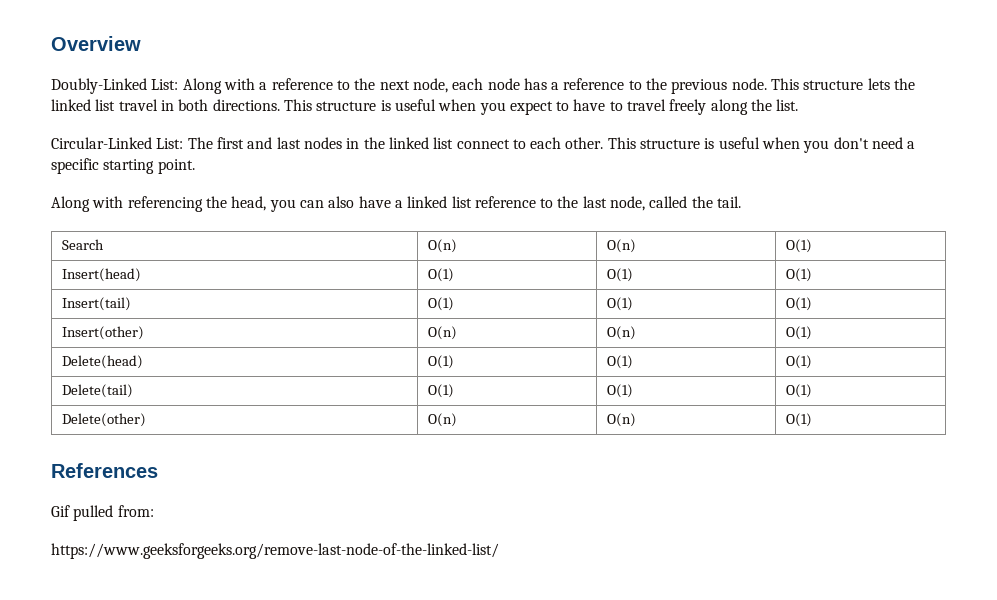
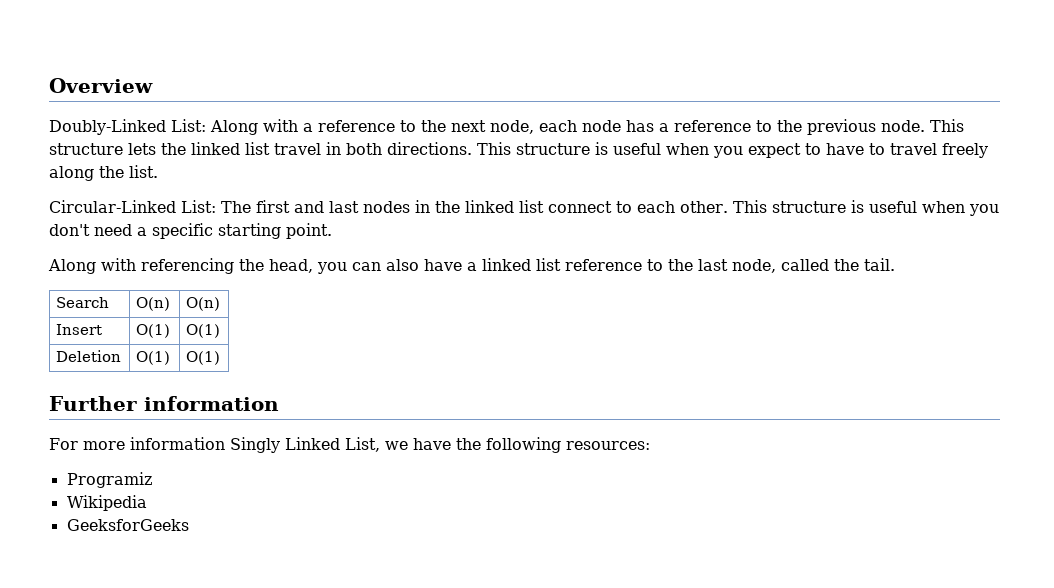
[786,239,813,253] [62,268,142,282] [428,268,455,282] [607,268,634,282] [786,268,813,282] [62,297,132,311] [428,297,455,311] [607,297,634,311] [786,297,813,311] [62,326,145,340] [428,326,458,340] [607,326,637,340] [786,326,813,340] [62,355,144,369] [428,355,455,369] [607,355,634,369] [786,355,813,369] [62,384,134,398] [428,384,455,398] [607,384,634,398] [786,384,813,398] [62,413,147,427] [428,413,458,427] [607,413,637,427] [786,413,813,427] [51,463,158,478] [51,505,154,521] [51,543,499,559] | O(1) // Insert(head) | O(1) | O(1) | O(1) // Insert(tail) | O(1) | O(1) | O(1) // Insert(other) | O(n) | O(n) | O(1) // Delete(head) | O(1) | O(1) | O(1) // Delete(tail) | O(1) | O(1) | O(1) // Delete(other) | O(n) | O(n) | O(1) // References // Gif pulled from: // https://www.geeksforgeeks.org/remove-last-node-of-the-linked-list/ -> [56,324,103,335] [136,324,171,338] [186,324,221,338] [56,350,122,362] [136,351,171,365] [186,351,221,365] [49,396,279,411] [49,437,650,453] [66,472,152,488] [66,495,147,511] [66,519,189,531] // Insert | O(1) | O(1) // Deletion | O(1) | O(1) // Further information // For more information Singly Linked List, we have the following resources: // Programiz // Wikipedia // GeeksforGeeks

